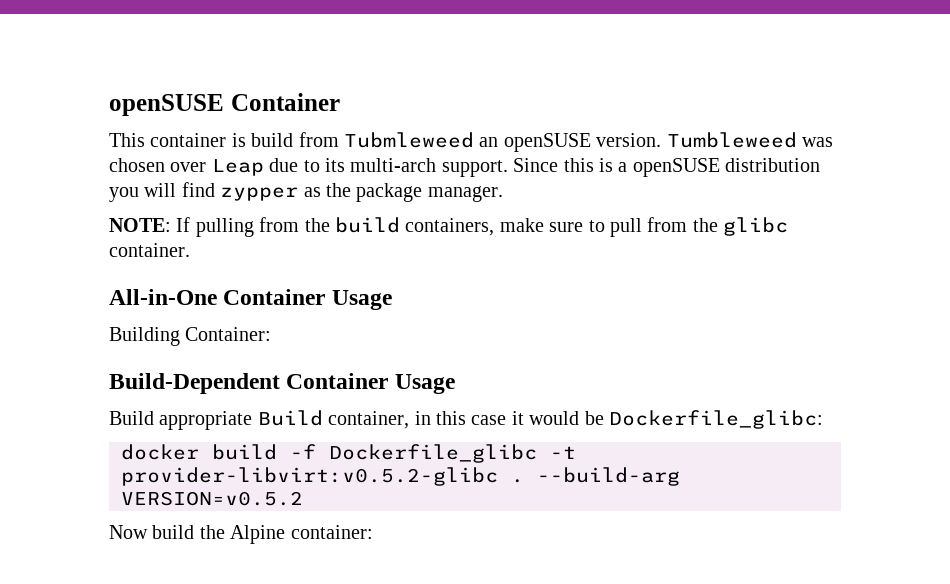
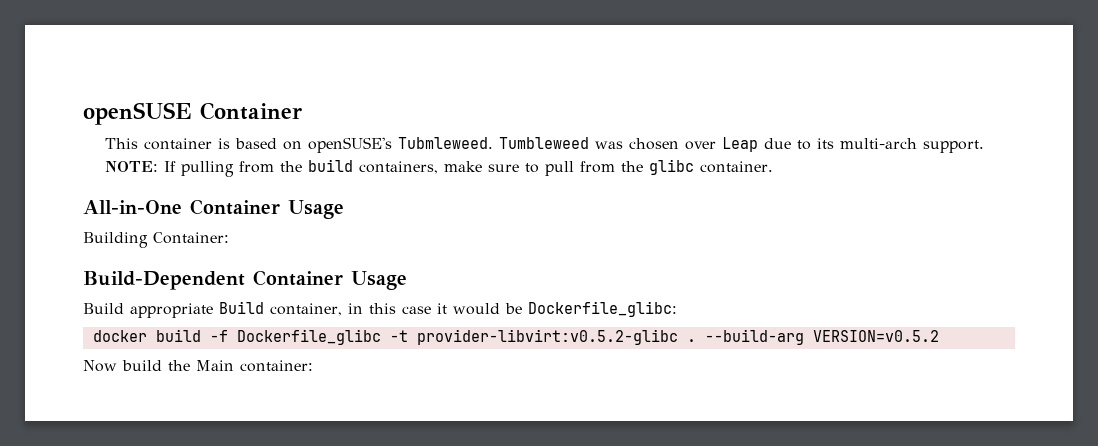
[251,132,662,152] build from Tubmleweed an openSUSE version. -> [235,137,494,153] based on openSUSE's Tubmleweed.
[513,158,821,177] [109,182,503,202] Since this is a openSUSE distribution you will find zypper as the package manager. -> (985, 146) none
[230,525,286,544] Alpine -> [196,360,234,371] Main

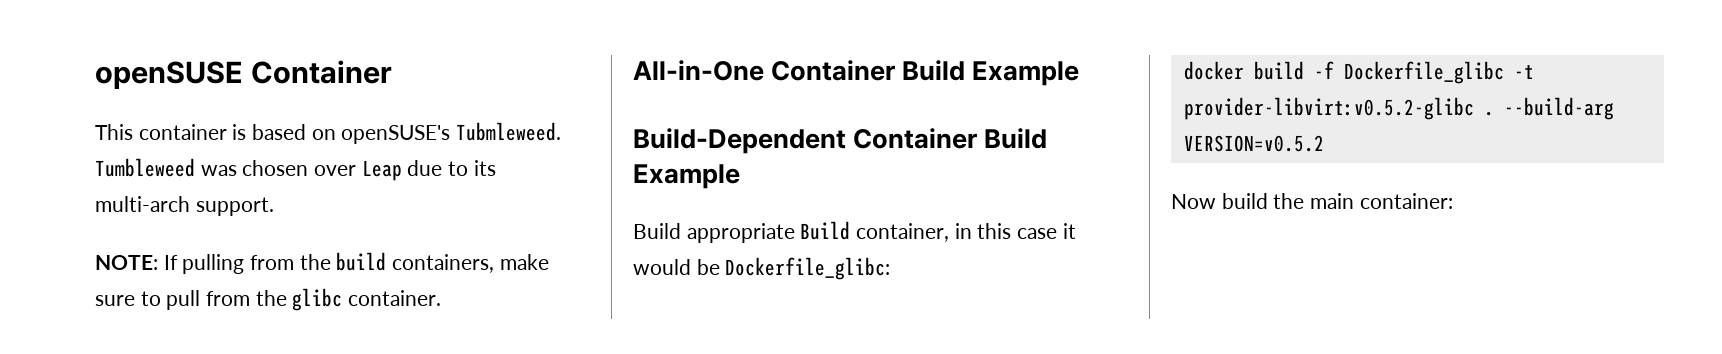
[288,200,344,219] [83,232,229,248] Usage // Building Container: -> [902,60,1080,86] Build Example
[351,271,407,290] Usage -> [984,128,1048,149] [633,164,740,189] Build Example
[196,360,234,371] Main -> [1310,193,1355,209] main

